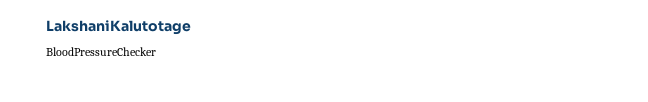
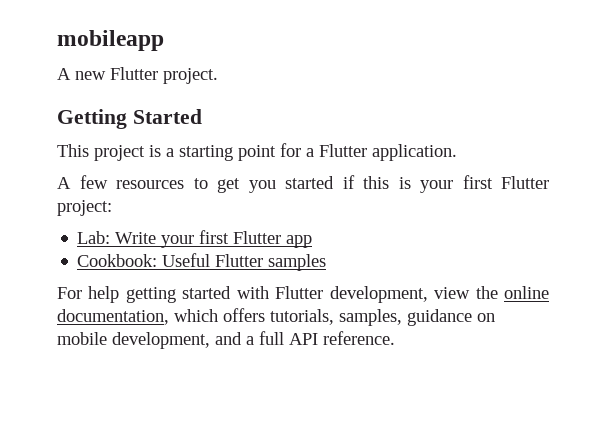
[46,20,191,35] [46,47,156,56] LakshaniKalutotage // BloodPressureChecker -> [57,30,164,51] [57,67,218,84] [57,109,202,129] [57,143,457,161] [57,175,549,193] [57,200,112,216] [77,230,313,248] [77,253,327,271] [57,286,549,303] [57,308,495,326] [57,331,395,349] mobileapp // A new Flutter project. // Getting Started // This project is a starting point for a Flutter application. // A few resources to get you started if this is your first Flutter project: // Lab: Write your first Flutter app // Cookbook: Useful Flutter samples // For help getting started with Flutter development, view the online documentation, which offers tutorials, samples, guidance on mobile development, and a full API reference.

